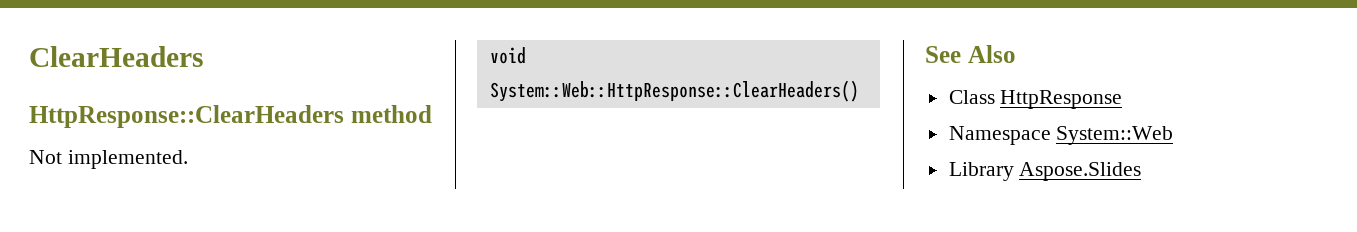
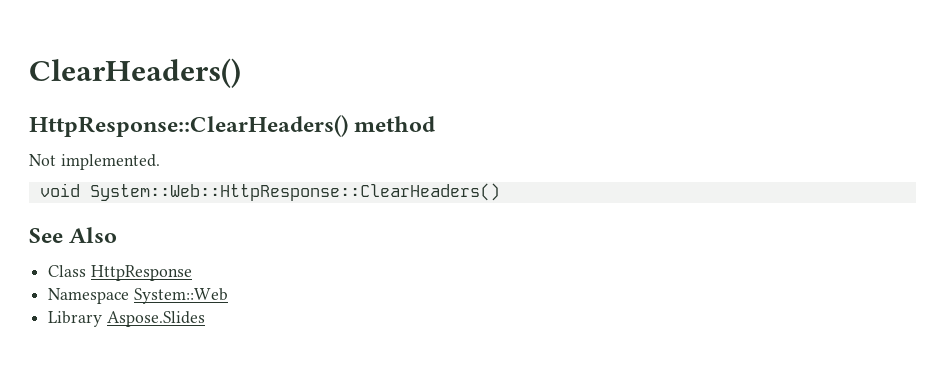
[29,46,203,67] [29,105,344,128] ClearHeaders // HttpResponse::ClearHeaders -> [29,58,241,88] [29,115,348,137] ClearHeaders() // HttpResponse::ClearHeaders()

